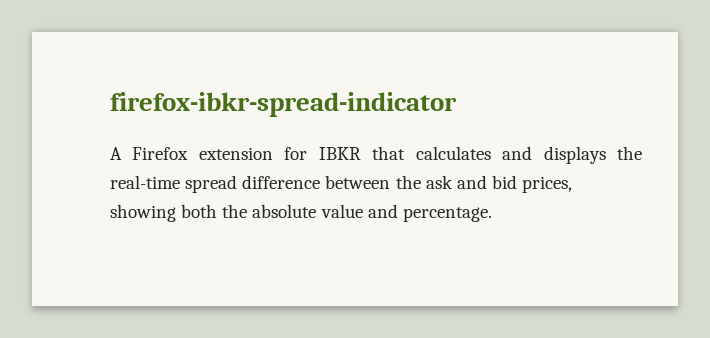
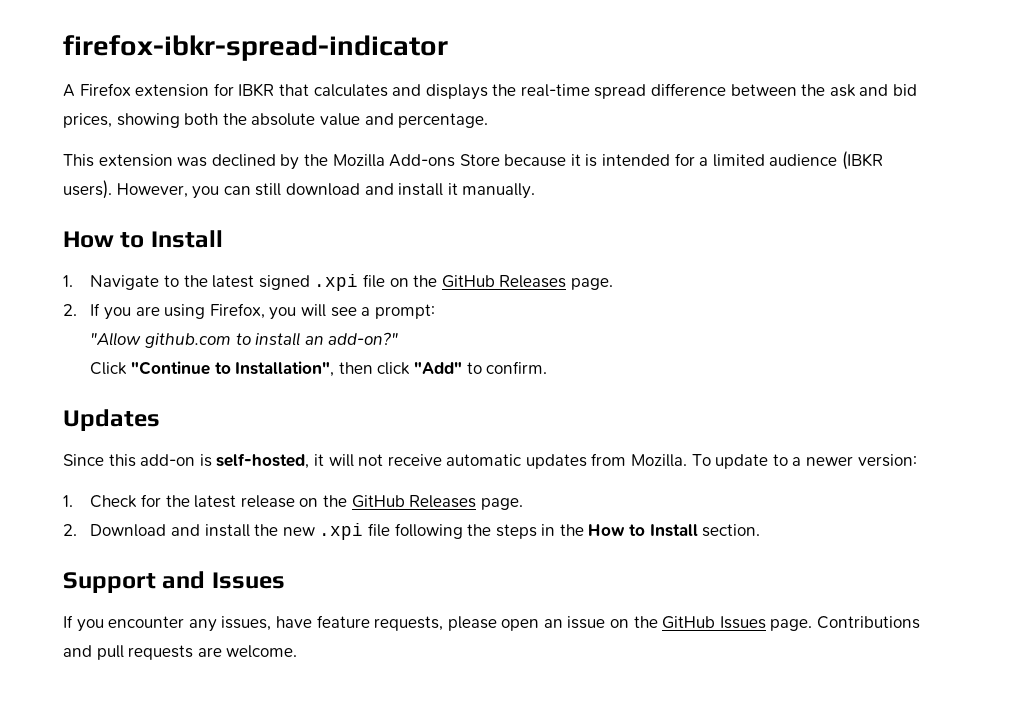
(492, 214) none -> [63,151,884,170] [63,180,536,199] [63,230,223,248] [63,274,613,291] [63,303,435,320] [90,332,399,348] [90,361,548,377] [63,409,160,431] [63,453,917,469] [63,494,523,510] [63,523,761,540] [63,571,285,593] [63,615,921,632] [63,645,298,660] // This extension was declined by the Mozilla Add-ons Store because it is intended for a limited audience (IBKR users). However, you can still download and install it manually. // How to Install // 1. Navigate to the latest signed .xpi file on the GitHub Releases page. // 2. If you are using Firefox, you will see a prompt: // "Allow github.com to install an add-on?" // Click "Continue to Installation", then click "Add" to confirm. // Updates // Since this add-on is self-hosted, it will not receive automatic updates from Mozilla. To update to a newer version: // 1. Check for the latest release on the GitHub Releases page. // 2. Download and install the new .xpi file following the steps in the How to Install section. // Support and Issues // If you encounter any issues, have feature requests, please open an issue on the GitHub Issues page. Contributions and pull requests are welcome.

